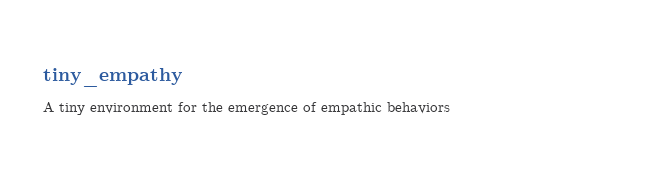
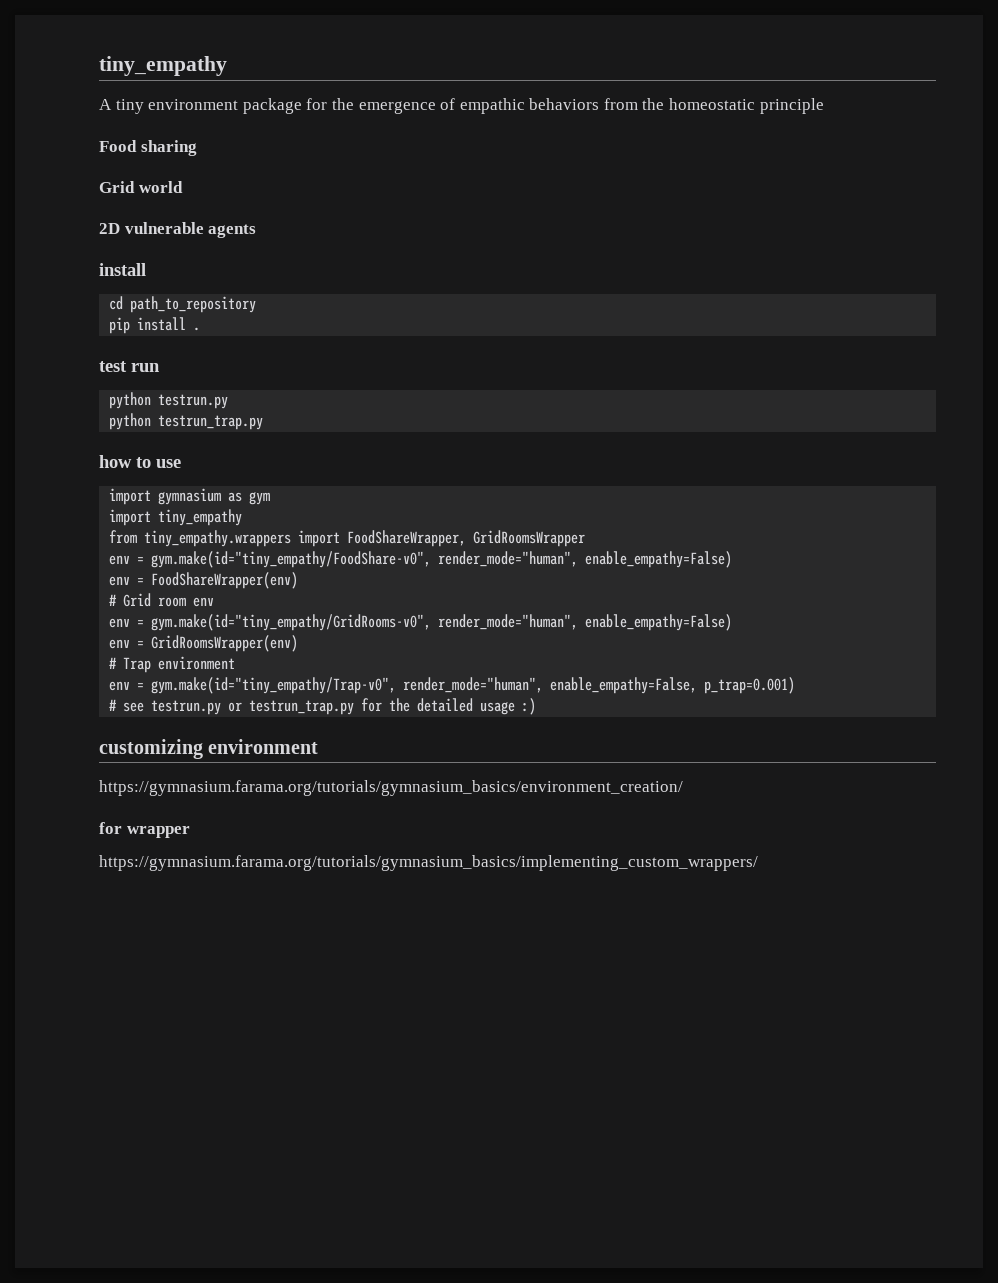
(173, 108) none -> [242,98,302,114] package
(450, 108) none -> [603,98,824,114] [99,140,197,156] [99,181,183,193] [99,222,257,238] [99,263,146,276] [109,296,257,313] [109,317,201,334] [99,361,160,372] [109,392,229,409] [109,413,264,430] [99,455,181,468] [109,488,271,505] [109,509,243,526] [109,530,586,547] [109,551,733,568] [109,572,299,589] [109,593,215,607] [109,614,733,631] [109,635,299,652] [109,656,236,673] [109,677,796,694] [109,698,537,715] [99,739,319,759] [99,780,683,796] [99,822,190,838] [99,855,758,871] from the homeostatic principle // Food sharing // Grid world // 2D vulnerable agents // install // cd path_to_repository // pip install . // test run // python testrun.py // python testrun_trap.py // how to use // import gymnasium as gym // import tiny_empathy // from tiny_empathy.wrappers import FoodShareWrapper, GridRoomsWrapper // env = gym.make(id="tiny_empathy/FoodShare-v0", render_mode="human", enable_empathy=False) // env = FoodShareWrapper(env) // # Grid room env // env = gym.make(id="tiny_empathy/GridRooms-v0", render_mode="human", enable_empathy=False) // env = GridRoomsWrapper(env) // # Trap environment // env = gym.make(id="tiny_empathy/Trap-v0", render_mode="human", enable_empathy=False, p_trap=0.001) // # see testrun.py or testrun_trap.py for the detailed usage :) // customizing environment // https://gymnasium.farama.org/tutorials/gymnasium_basics/environment_creation/ // for wrapper // https://gymnasium.farama.org/tutorials/gymnasium_basics/implementing_custom_wrappers/

